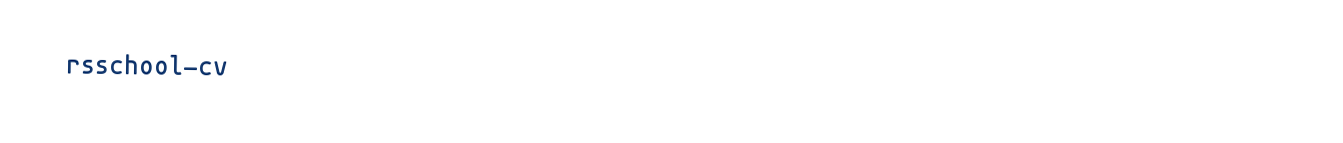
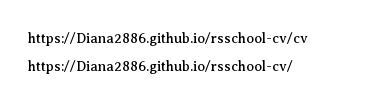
[65,53,229,76] rsschool-cv -> [28,32,308,46] [28,60,293,74] https://Diana2886.github.io/rsschool-cv/cv // https://Diana2886.github.io/rsschool-cv/

